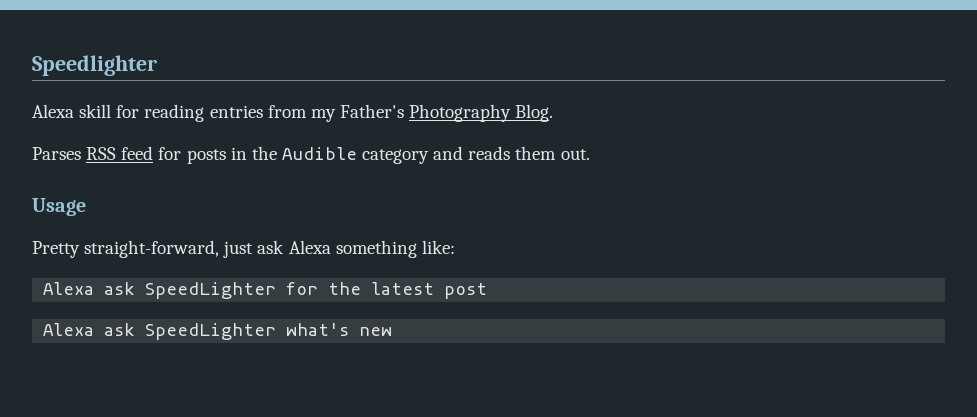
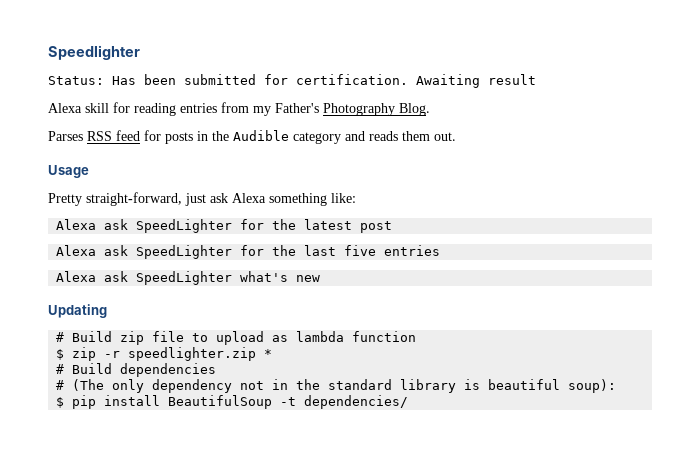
(157, 65) none -> [48,74,536,88] // Status: Has been submitted for certification. Awaiting result
(488, 291) none -> [56,245,441,259] // Alexa ask SpeedLighter for the last five entries
(393, 331) none -> [48,304,107,318] [56,331,417,345] [56,347,273,361] [56,363,217,377] [56,379,617,393] [56,395,409,409] // Updating // # Build zip file to upload as lambda function // $ zip -r speedlighter.zip * // # Build dependencies // # (The only dependency not in the standard library is beautiful soup): // $ pip install BeautifulSoup -t dependencies/

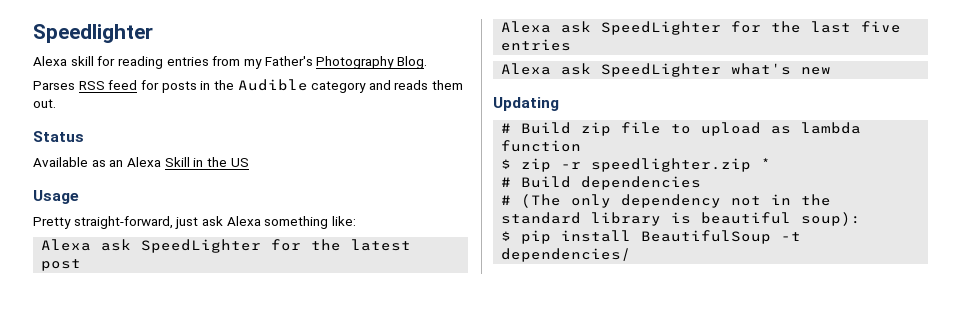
[48,74,536,88] // Status: Has been submitted for certification. Awaiting result -> (153, 33) none
(456, 136) none -> [33,131,84,142] [33,157,249,167] // Status // Available as an Alexa Skill in the US

